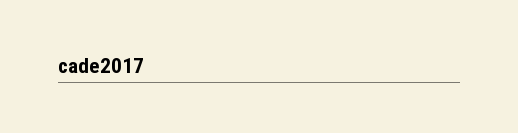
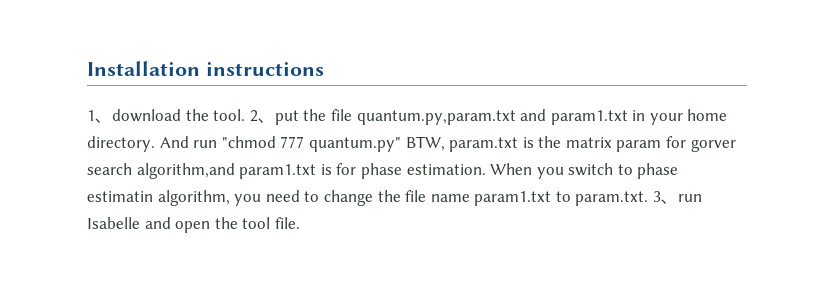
[58,58,144,73] cade2017 -> [87,61,324,76] [87,109,728,125] [87,136,736,152] [87,163,679,179] [87,190,703,206] [87,217,300,233] Installation instructions // 1、download the tool. 2、put the file quantum.py,param.txt and param1.txt in your home directory. And run "chmod 777 quantum.py" BTW, param.txt is the matrix param for gorver search algorithm,and param1.txt is for phase estimation. When you switch to phase estimatin algorithm, you need to change the file name param1.txt to param.txt. 3、run Isabelle and open the tool file.

